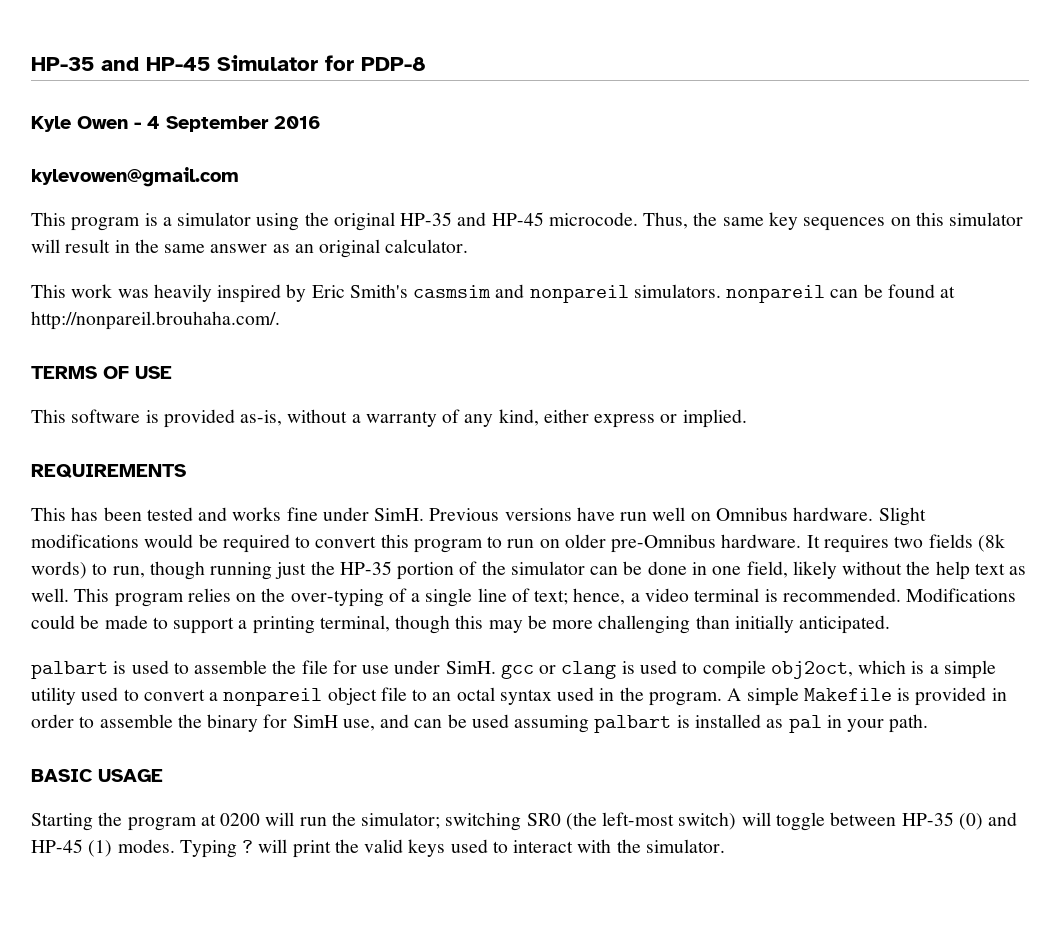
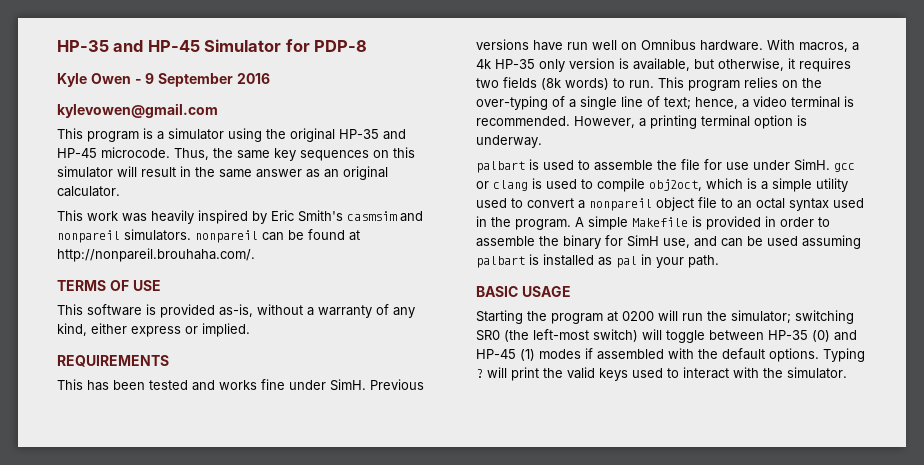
[147,116,160,129] 4 -> [145,73,155,84] 9
[878,507,926,526] [31,534,820,553] Slight modifications would be required to convert this program to run on older pre-Omnibus hardware. It -> [767,39,859,52] [476,58,795,72] With macros, a 4k HP-35 only version is available, but otherwise, it
[112,561,1027,580] [31,588,69,602] run, though running just the HP-35 portion of the simulator can be done in one field, likely without the help text as well. -> [629,80,654,88] run.
[906,588,1017,602] [31,615,891,634] Modifications could be made to support a printing terminal, though this may be more challenging than initially anticipated. -> [574,115,807,129] [476,135,542,148] However, a printing terminal option is underway.
[117,839,175,853] modes. -> [539,348,819,362] modes if assembled with the default options.

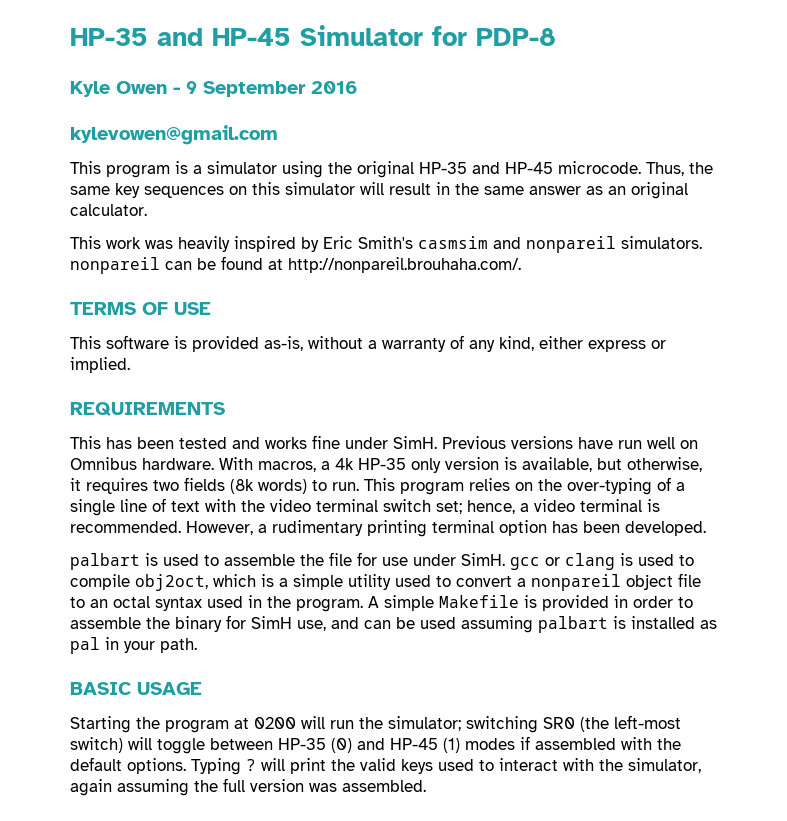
[664,97,691,110] text; -> [171,499,462,514] text with the video terminal switch set;
(646, 122) none -> [272,520,363,536] rudimentary
[797,115,807,126] [476,135,542,148] is underway. -> [552,521,706,536] has been developed.
[787,367,847,379] simulator. -> [628,758,701,773] [70,778,426,796] simulator, again assuming the full version was assembled.

